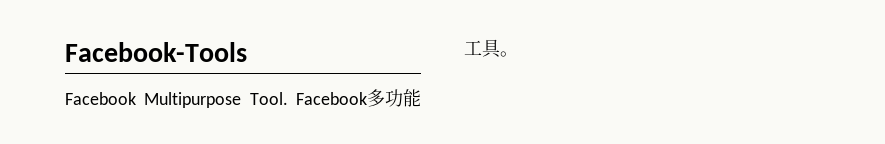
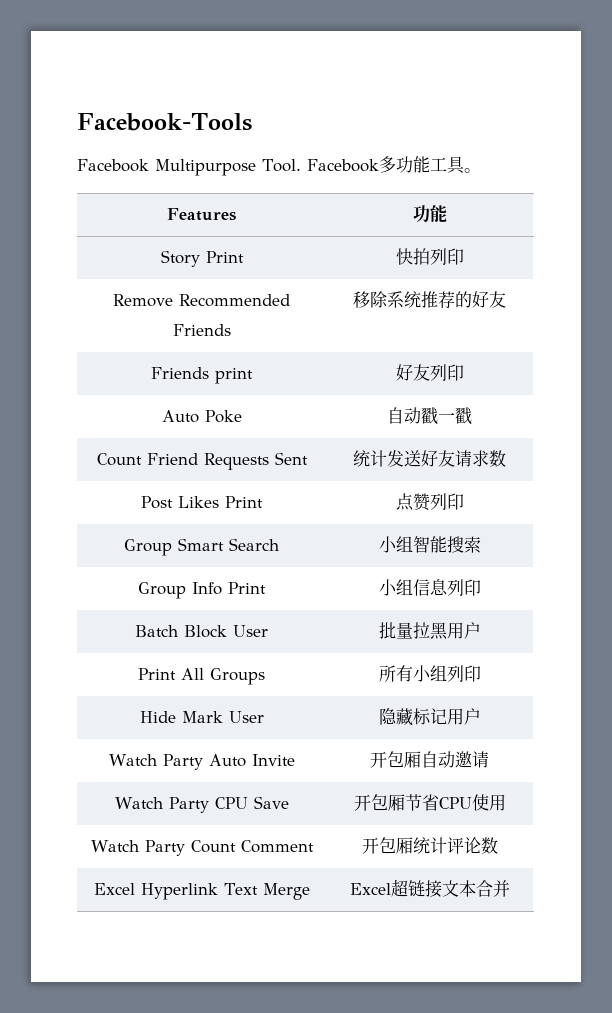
(518, 54) none -> [167,208,236,221] [412,205,447,222] [160,250,244,267] [395,248,464,265] [113,294,290,307] [172,324,231,336] [353,291,506,309] [151,367,253,384] [395,364,464,381] [161,410,242,423] [387,407,472,425] [96,452,308,470] [353,450,506,467] [141,496,263,509] [395,493,464,511] [124,538,279,556] [378,536,481,553] [138,582,266,599] [378,579,481,596] [135,625,268,638] [378,622,481,640] [138,668,265,685] [378,665,481,682] [139,711,264,723] [378,708,481,726] [108,754,295,770] [370,751,489,768] [114,796,289,813] [353,794,506,811] [90,840,314,856] [361,837,498,854] [93,883,310,900] [349,879,510,898] // Features | 功能 // Story Print | 快拍列印 // Remove Recommended Friends | 移除系统推荐的好友 // Friends print | 好友列印 // Auto Poke | 自动戳一戳 // Count Friend Requests Sent | 统计发送好友请求数 // Post Likes Print | 点赞列印 // Group Smart Search | 小组智能搜索 // Group Info Print | 小组信息列印 // Batch Block User | 批量拉黑用户 // Print All Groups | 所有小组列印 // Hide Mark User | 隐藏标记用户 // Watch Party Auto Invite | 开包厢自动邀请 // Watch Party CPU Save | 开包厢节省CPU使用 // Watch Party Count Comment | 开包厢统计评论数 // Excel Hyperlink Text Merge | Excel超链接文本合并

